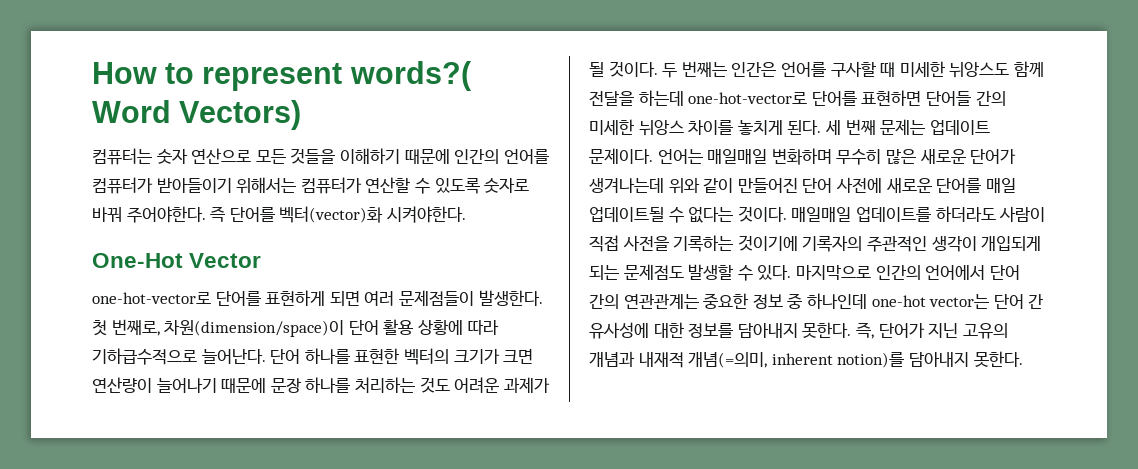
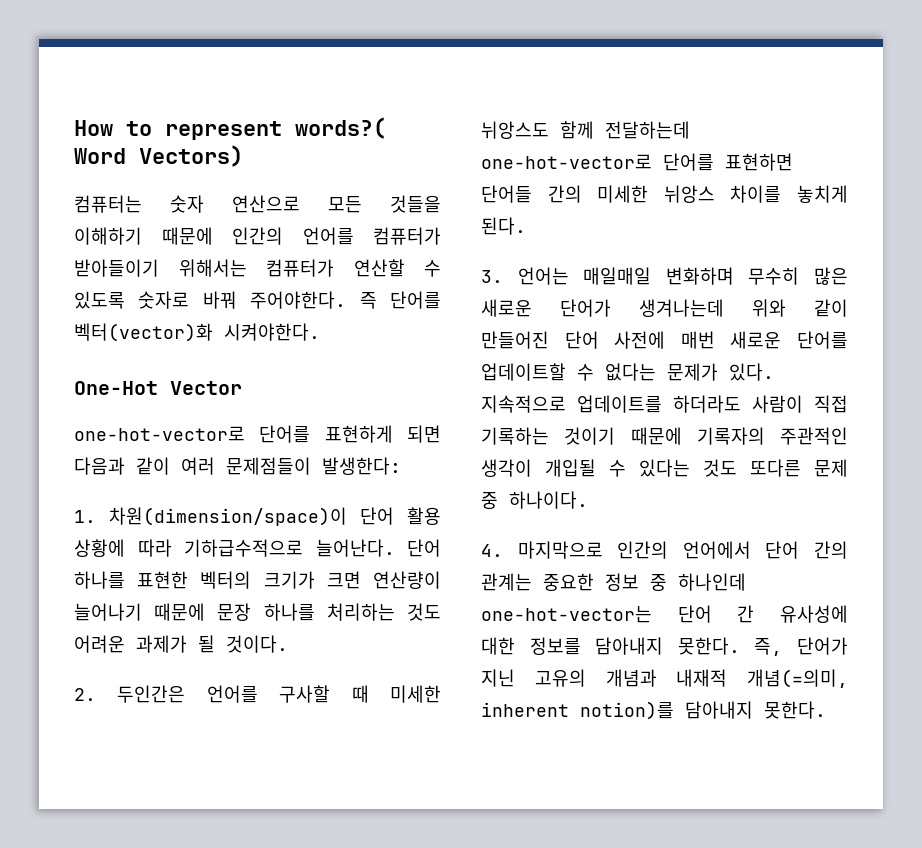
[364,290,543,306] [92,319,160,336] 여러 문제점들이 발생한다. 첫 번째로, -> [74,457,401,475] [74,510,96,523] 다음과 같이 여러 문제점들이 발생한다: // 1.
[662,61,777,78] 두 번째는 인간은 -> [74,685,186,703] // 2. 두인간은
[589,90,684,106] 전달을 하는데 -> [605,121,690,139] 전달하는데
[824,119,990,135] [589,148,653,164] 세 번째 문제는 업데이트 문제이다. -> [481,270,503,283] // 3.
(882, 185) none -> [680,331,715,349] 매번
[985,178,1016,193] [589,206,1046,223] [589,235,1042,252] [589,264,792,281] 매일 업데이트될 수 없다는 것이다. 매일매일 업데이트를 하더라도 사람이 직접 사전을 기록하는 것이기에 기록자의 주관적인 생각이 개입되게 되는 문제점도 발생할 수 있다. -> [481,363,774,381] [481,395,848,413] [481,427,848,445] [481,459,848,477] [481,491,588,509] [481,544,503,557] 업데이트할 수 없다는 문제가 있다. 지속적으로 업데이트를 하더라도 사람이 직접 기록하는 것이기 때문에 기록자의 주관적인 생각이 개입될 수 있다는 것도 또다른 문제 중 하나이다. // 4.
[623,294,699,309] 연관관계는 -> [481,573,532,591] 관계는
[871,294,990,309] one-hot vector는 -> [481,606,652,623] one-hot-vector는

